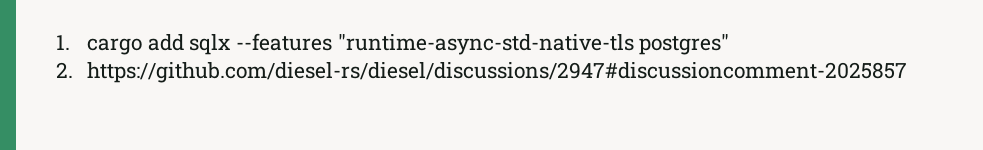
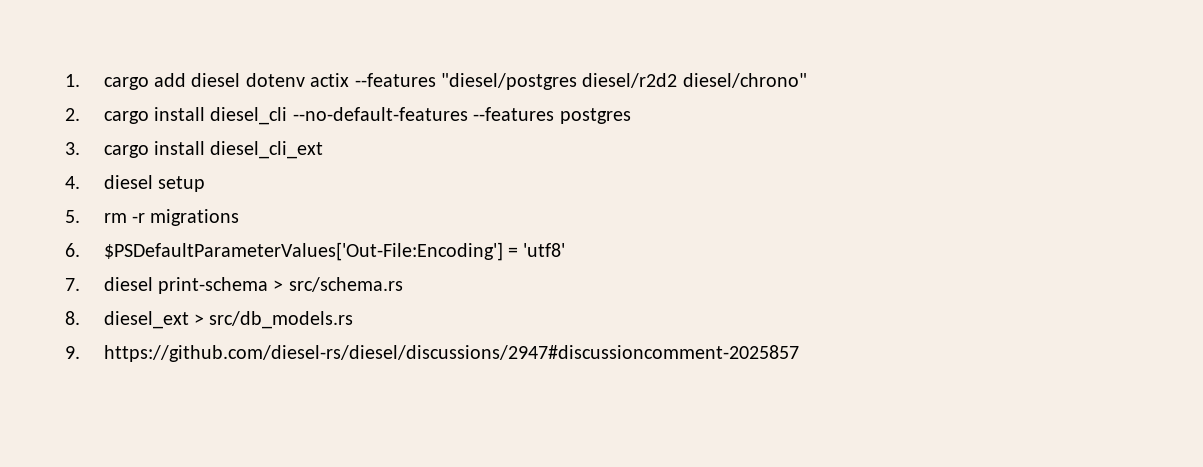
[189,33,730,55] [56,62,73,78] sqlx --features "runtime-async-std-native-tls postgres" // 2. -> [191,73,807,90] [65,107,631,125] [65,141,324,159] [65,175,206,192] [65,209,240,226] [65,242,566,261] [65,277,403,294] [65,311,354,329] [65,346,80,359] diesel dotenv actix --features "diesel/postgres diesel/r2d2 diesel/chrono" // 2. cargo install diesel_cli --no-default-features --features postgres // 3. cargo install diesel_cli_ext // 4. diesel setup // 5. rm -r migrations // 6. $PSDefaultParameterValues['Out-File:Encoding'] = 'utf8' // 7. diesel print-schema > src/schema.rs // 8. diesel_ext > src/db_models.rs // 9.

